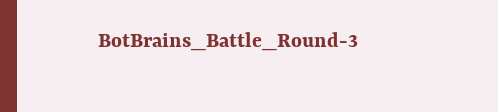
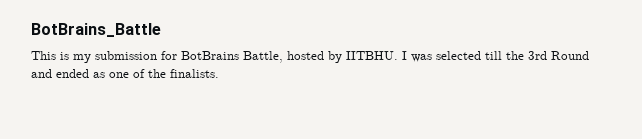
[98,32,358,51] BotBrains_Battle_Round-3 -> [31,23,161,37] [31,51,589,63] [31,69,219,78] BotBrains_Battle // This is my submission for BotBrains Battle, hosted by IITBHU. I was selected till the 3rd Round and ended as one of the finalists.

